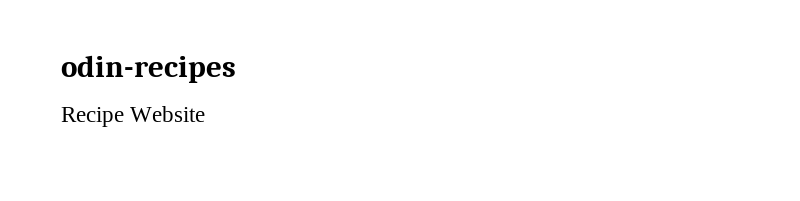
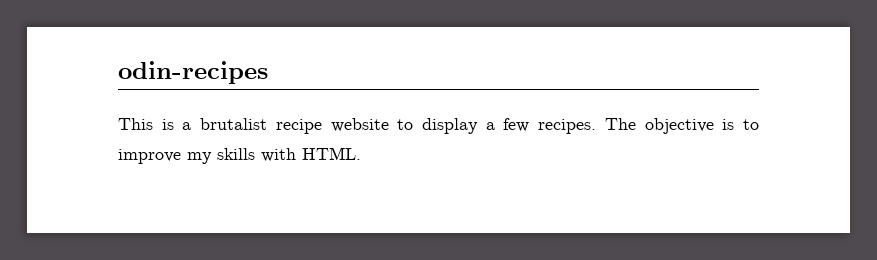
[61,106,206,127] Recipe Website -> [118,118,759,134] [118,147,361,164] This is a brutalist recipe website to display a few recipes. The objective is to improve my skills with HTML.

